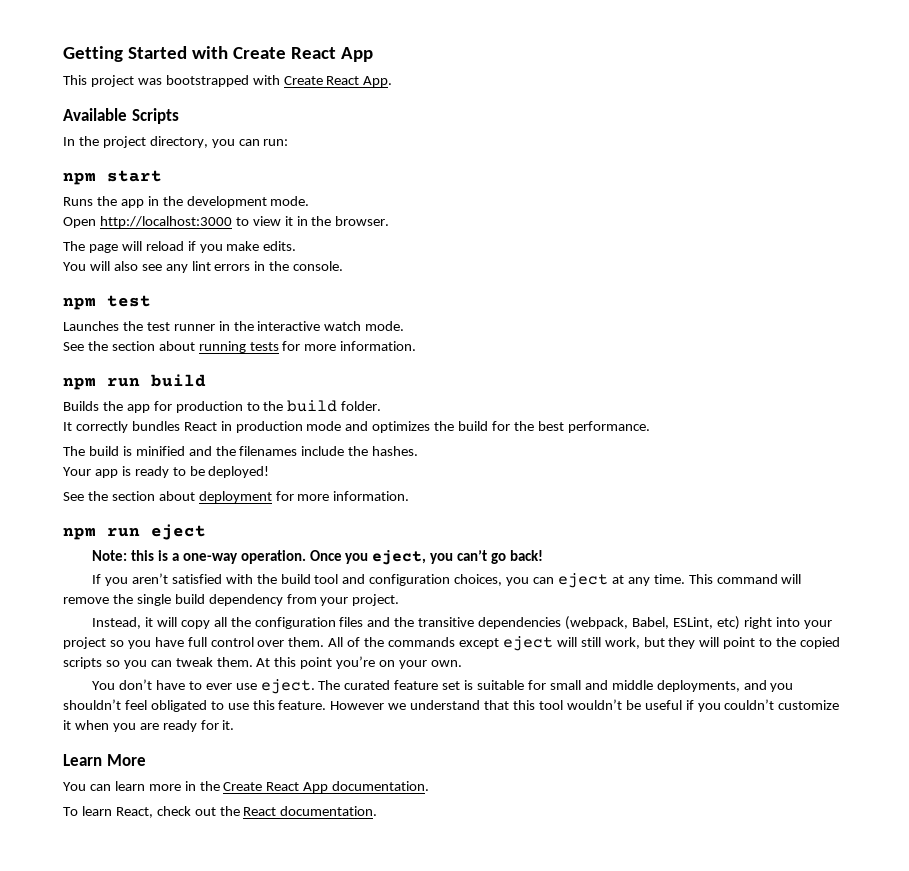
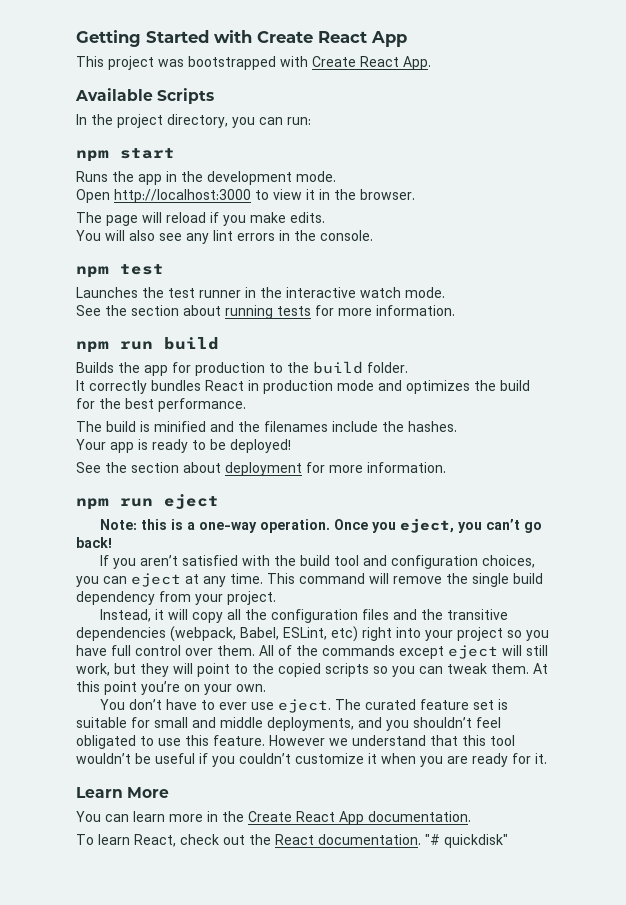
(378, 811) none -> [425,834,508,848] "# quickdisk"

